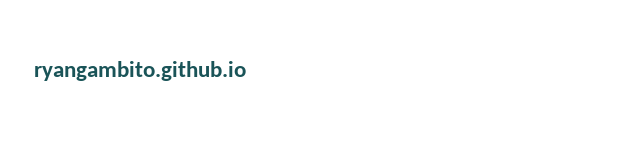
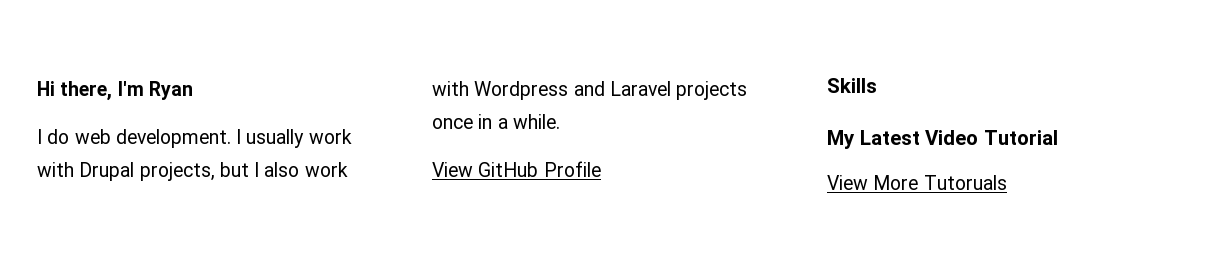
[34,61,246,81] ryangambito.github.io -> [37,81,193,101] [37,129,352,148] [37,162,348,181] [432,81,748,100] [432,114,560,129] [432,161,601,177] [827,78,877,93] [827,130,1058,149] [827,175,1007,190] Hi there, I'm Ryan // I do web development. I usually work with Drupal projects, but I also work with Wordpress and Laravel projects once in a while. // View GitHub Profile // Skills // My Latest Video Tutorial // View More Tutoruals

